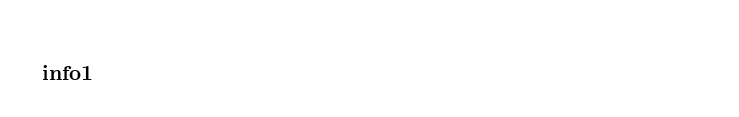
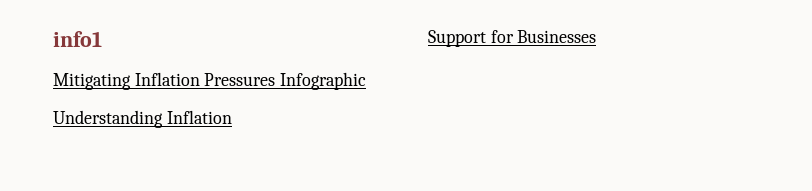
(93, 72) none -> [53,72,367,90] [53,110,232,128] [428,30,597,47] // Mitigating Inflation Pressures Infographic // Understanding Inflation // Support for Businesses

